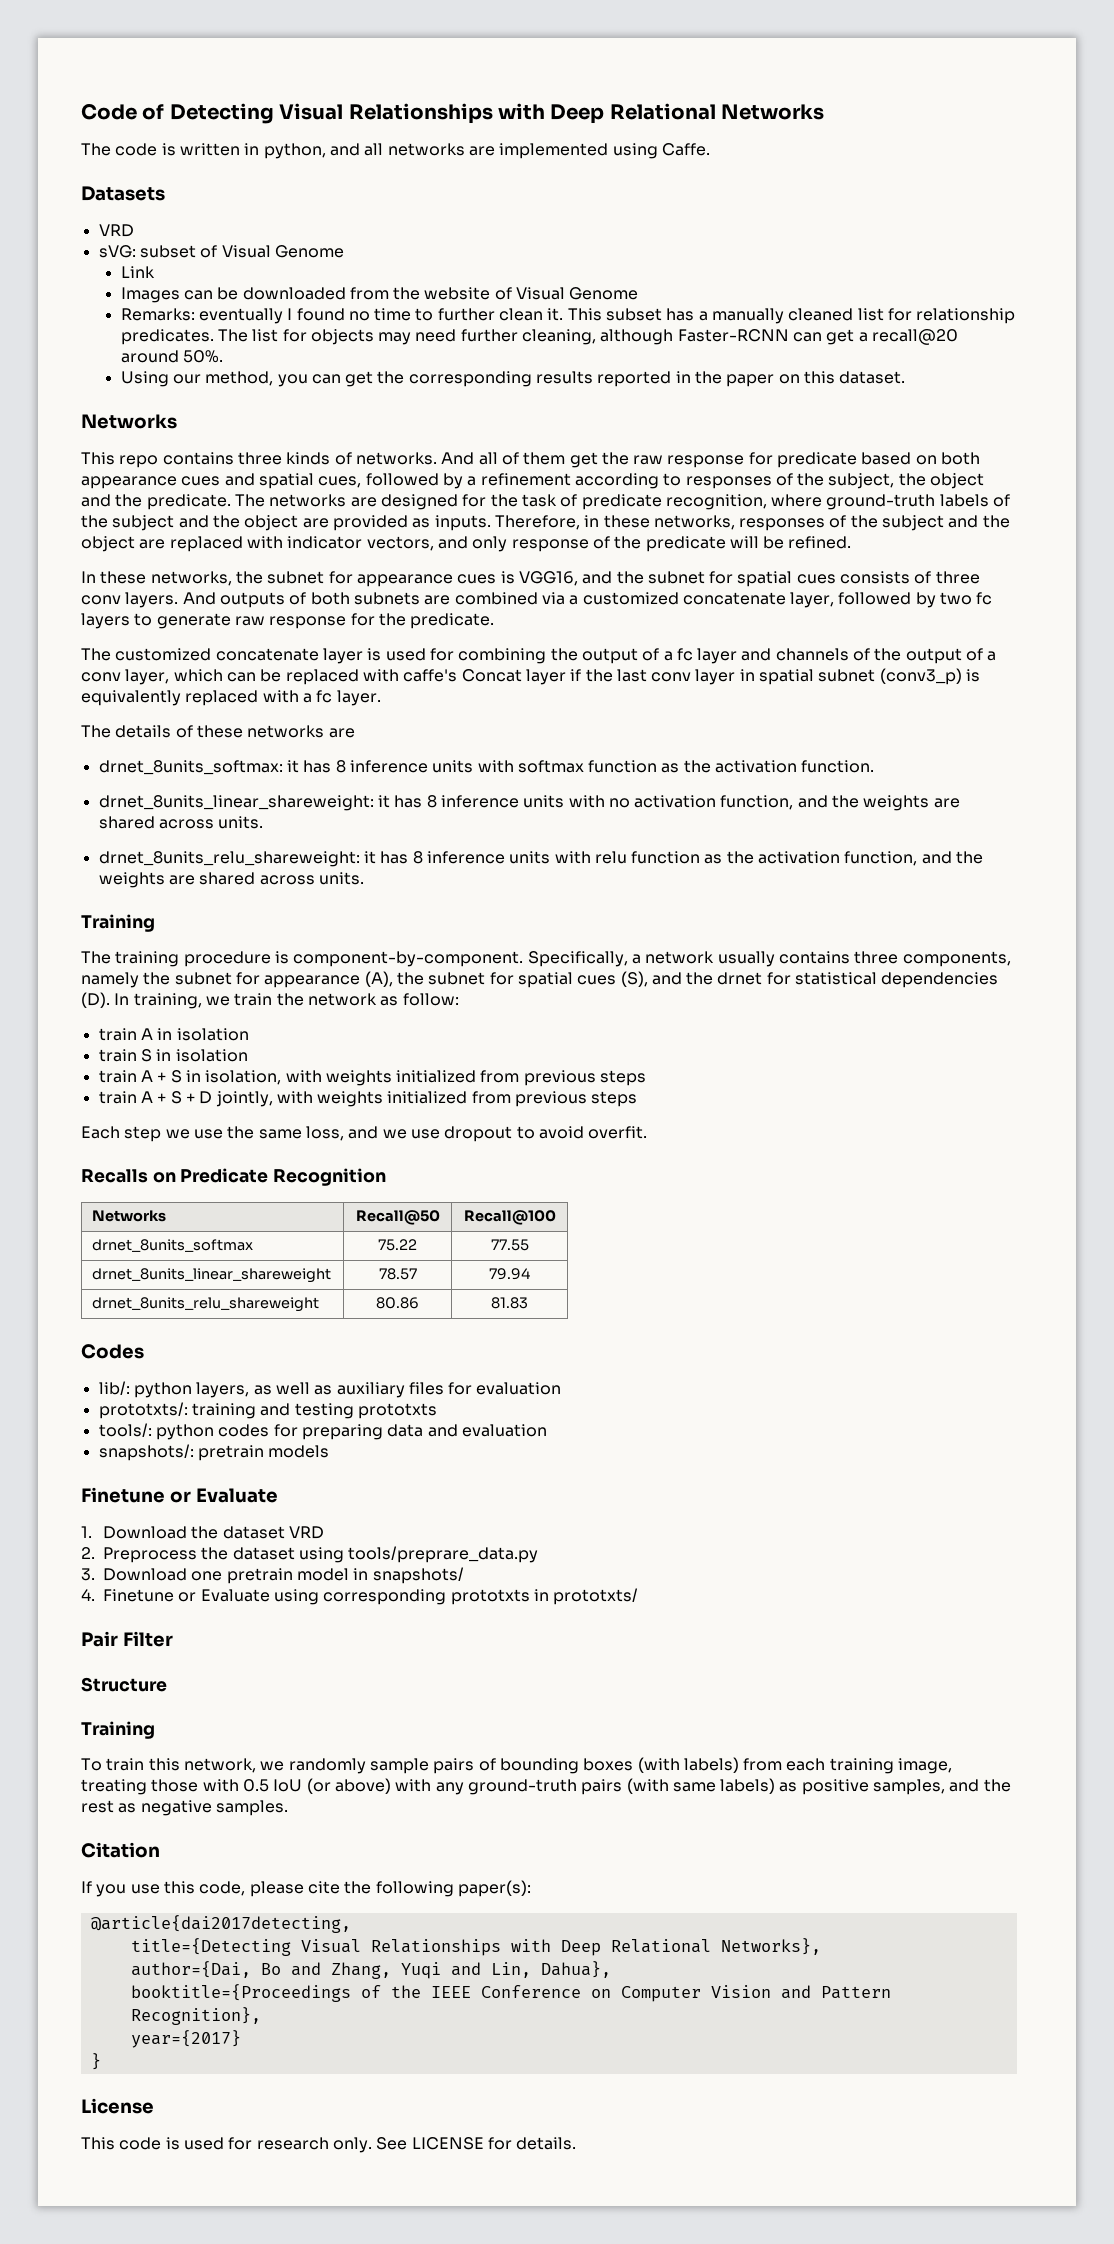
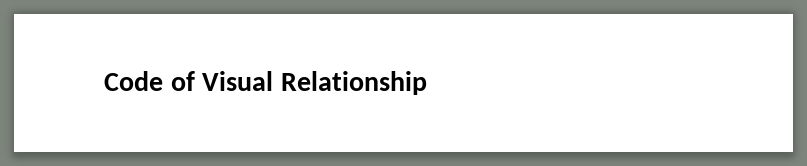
[169,103,825,124] [81,143,710,159] [81,186,165,201] [98,224,134,237] [98,245,344,258] [120,266,155,278] [120,287,639,303] [120,308,1016,324] [120,329,959,345] [120,350,223,363] [120,371,906,387] [81,414,177,429] [81,452,981,468] [81,473,985,489] [81,494,1011,510] [81,515,1010,531] [81,536,852,552] [81,571,980,587] [81,592,993,608] [81,613,495,629] [81,648,997,664] [81,668,981,685] [81,690,381,706] [81,725,355,738] [98,760,875,775] [98,795,960,811] [98,816,264,829] [98,851,984,867] [98,872,364,888] [81,914,155,932] [81,951,1011,967] [81,971,999,988] [81,992,459,1009] [98,1028,249,1041] [98,1049,248,1062] [98,1070,647,1086] [98,1091,638,1107] [81,1126,648,1142] [81,1168,387,1186] [92,1210,167,1222] [355,1210,440,1225] [463,1210,556,1225] [92,1239,254,1252] [378,1239,417,1251] [490,1239,529,1251] [92,1268,332,1283] [378,1268,417,1280] [489,1268,530,1280] [92,1297,320,1312] [376,1297,419,1309] [491,1297,528,1309] [81,1344,144,1359] [98,1381,562,1398] [98,1402,437,1419] [98,1423,547,1440] [98,1444,330,1461] [81,1487,278,1503] [81,1526,324,1539] [81,1546,539,1563] [81,1567,464,1584] [81,1588,639,1605] [81,1631,173,1647] [81,1677,167,1692] [81,1721,155,1739] [81,1757,953,1774] [81,1778,1011,1795] [81,1800,288,1816] [81,1842,160,1858] [81,1880,531,1897] [90,1915,351,1933] [130,1938,821,1956] [130,1961,611,1979] [130,1984,891,2002] [130,2007,261,2025] [130,2030,241,2048] [90,2053,101,2070] [81,2098,154,2114] [81,2137,577,2153] Detecting Visual Relationships with Deep Relational Networks // The code is written in python, and all networks are implemented using Caffe. // Datasets // VRD // sVG: subset of Visual Genome // Link // Images can be downloaded from the website of Visual Genome // Remarks: eventually I found no time to further clean it. This subset has a manually cleaned list for relationship predicates. The list for objects may need further cleaning, although Faster-RCNN can get a recall@20 around 50%. // Using our method, you can get the corresponding results reported in the paper on this dataset. // Networks // This repo contains three kinds of networks. And all of them get the raw response for predicate based on both appearance cues and spatial cues, followed by a refinement according to responses of the subject, the object and the predicate. The networks are designed for the task of predicate recognition, where ground-truth labels of the subject and the object are provided as inputs. Therefore, in these networks, responses of the subject and the object are replaced with indicator vectors, and only response of the predicate will be refined. // In these networks, the subnet for appearance cues is VGG16, and the subnet for spatial cues consists of three conv layers. And outputs of both subnets are combined via a customized concatenate layer, followed by two fc layers to generate raw response for the predicate. // The customized concatenate layer is used for combining the output of a fc layer and channels of the output of a conv layer, which can be replaced with caffe's Concat layer if the last conv layer in spatial subnet (conv3_p) is equivalently replaced with a fc layer. // The details of these networks are // drnet_8units_softmax: it has 8 inference units with softmax function as the activation function. // drnet_8units_linear_shareweight: it has 8 inference units with no activation function, and the weights are shared across units. // drnet_8units_relu_shareweight: it has 8 inference units with relu function as the activation function, and the weights are shared across units. // Training // The training procedure is component-by-component. Specifically, a network usually contains three components, namely the subnet for appearance (A), the subnet for spatial cues (S), and the drnet for statistical dependencies (D). In training, we train the network as follow: // train A in isolation // train S in isolation // train A + S in isolation, with weights initialized from previous steps // train A + S + D jointly, with weights initialized from previous steps // Each step we use the same loss, and we use dropout to avoid overfit. // Recalls on Predicate Recognition // Networks | Recall@50 | Recall@100 // drnet_8units_softmax | 75.22 | 77.55 // drnet_8units_linear_shareweight | 78.57 | 79.94 // drnet_8units_relu_shareweight | 80.86 | 81.83 // Codes // lib/: python layers, as well as auxiliary files for evaluation // prototxts/: training and testing prototxts // tools/: python codes for preparing data and evaluation // snapshots/: pretrain models // Finetune or Evaluate // 1. Download the dataset VRD // 2. Preprocess the dataset using tools/preprare_data.py // 3. Download one pretrain model in snapshots/ // 4. Finetune or Evaluate using corresponding prototxts in prototxts/ // Pair Filter // Structure // Training // To train this network, we randomly sample pairs of bounding boxes (with labels) from each training image, treating those with 0.5 IoU (or above) with any ground-truth pairs (with same labels) as positive samples, and the rest as negative samples. // Citation // If you use this code, please cite the following paper(s): // @article{dai2017detecting, // title={Detecting Visual Relationships with Deep Relational Networks}, // author={Dai, Bo and Zhang, Yuqi and Lin, Dahua}, // booktitle={Proceedings of the IEEE Conference on Computer Vision and Pattern Recognition}, // year={2017} // } // License // This code is used for research only. See LICENSE for details. -> [202,71,427,95] Visual Relationship

